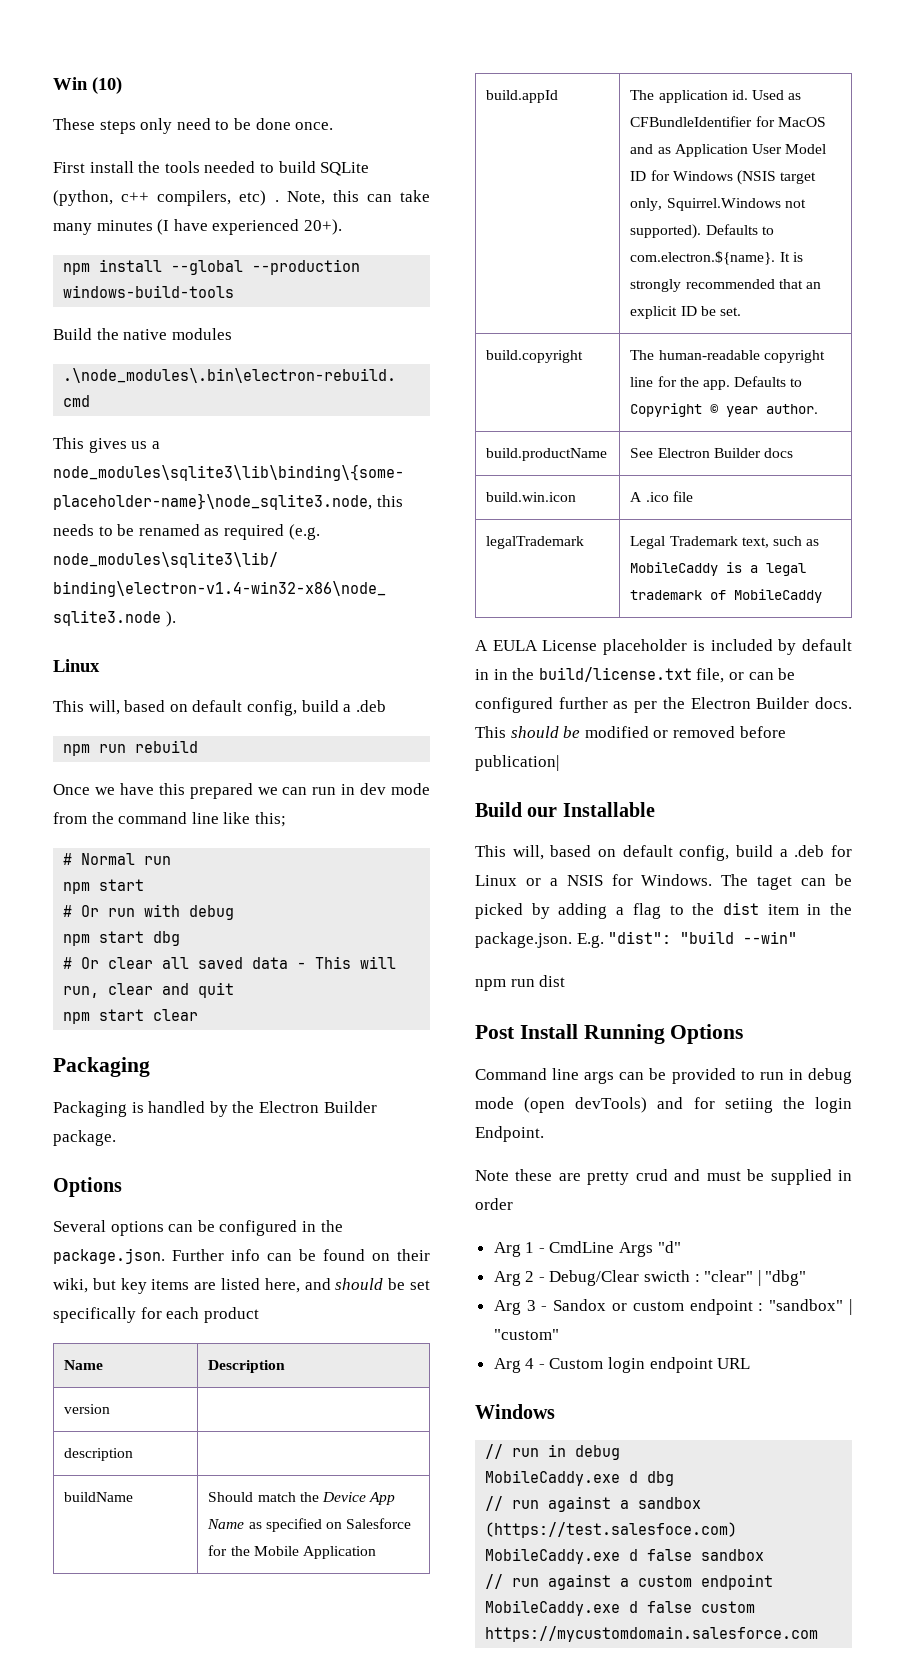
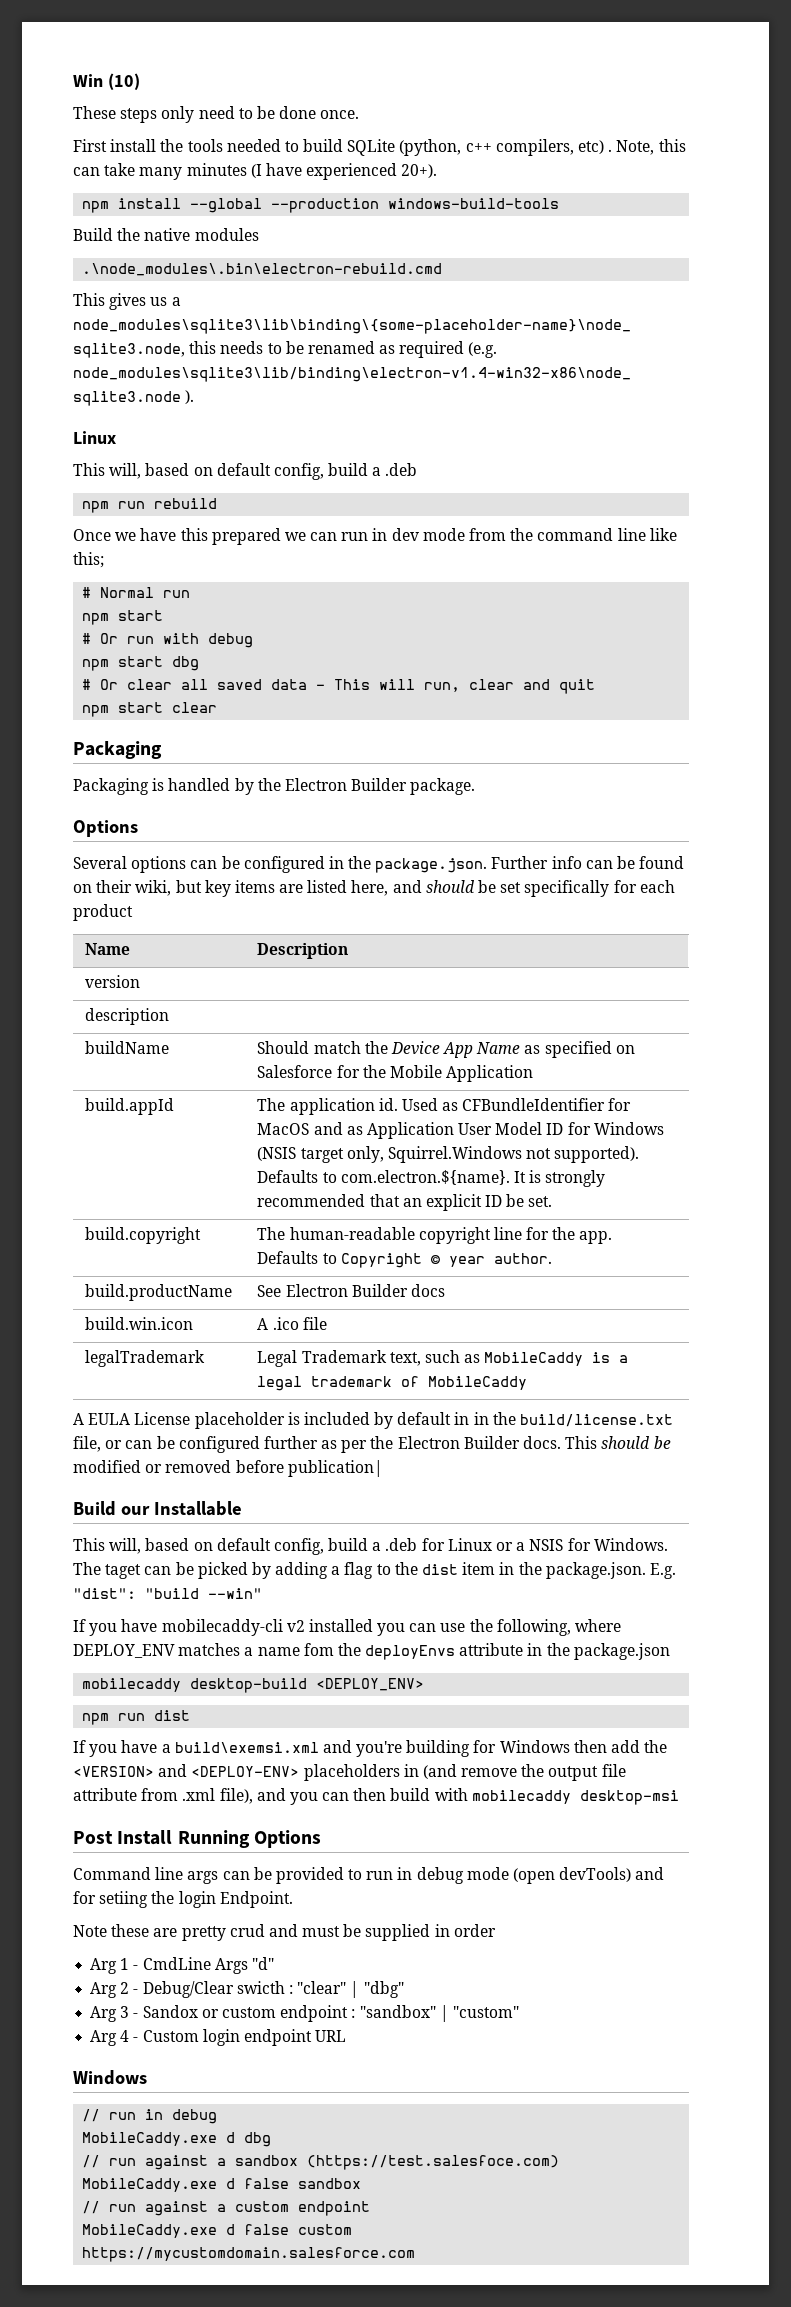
[475,975,566,991] npm run dist -> [73,1619,622,1636] [73,1643,670,1660] [82,1678,425,1693] [82,1710,191,1725] [73,1740,668,1757] [73,1764,626,1781] [73,1788,679,1805] If you have mobilecaddy-cli v2 installed you can use the following, where DEPLOY_ENV matches a name fom the deployEnvs attribute in the package.json // mobilecaddy desktop-build <DEPLOY_ENV> // npm run dist // If you have a build\exemsi.xml and you're building for Windows then add the <VERSION> and <DEPLOY-ENV> placeholders in (and remove the output file attribute from .xml file), and you can then build with mobilecaddy desktop-msi

